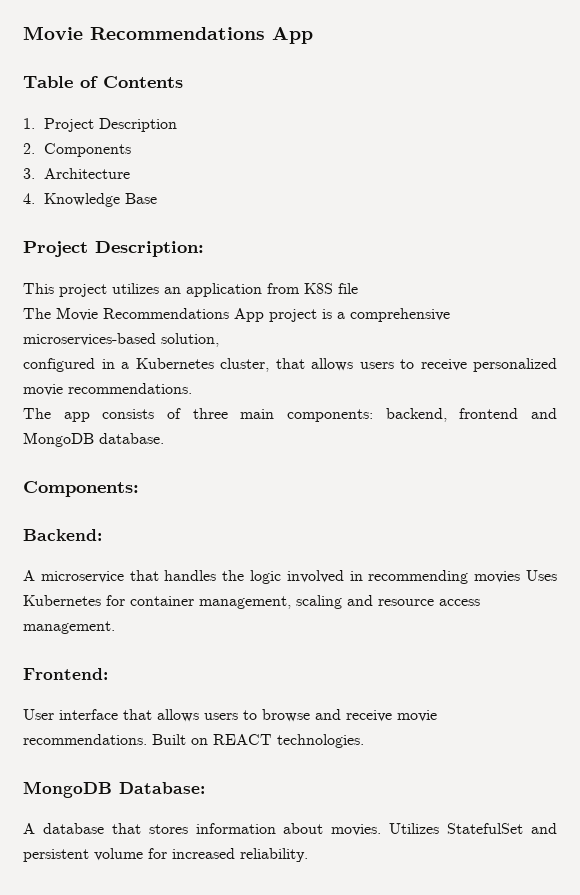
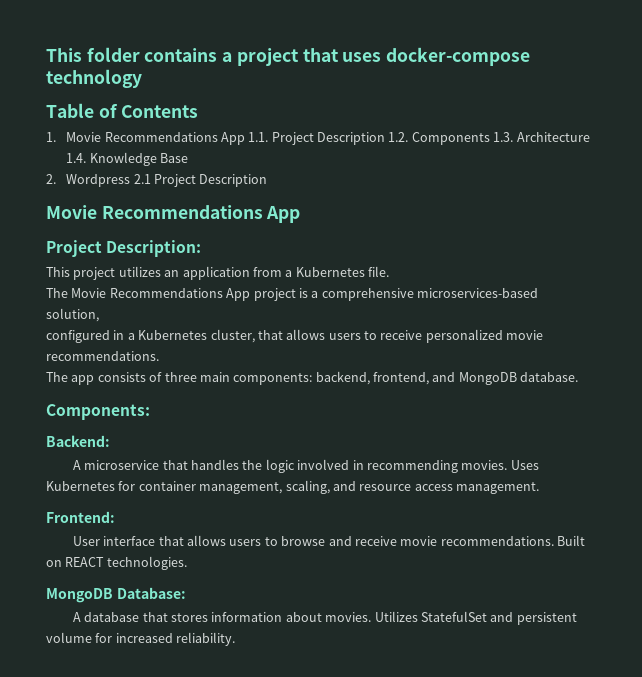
[23,26,313,44] [23,76,183,88] [23,118,177,132] [23,143,131,157] [23,168,130,179] [23,193,157,207] Movie Recommendations App // Table of Contents // 1. Project Description // 2. Components // 3. Architecture // 4. Knowledge Base -> [46,47,531,66] [46,69,142,88] [46,103,199,118] [46,132,590,145] [66,152,188,166] [46,174,268,187] [46,205,301,223] This folder contains a project that uses docker-compose technology // Table of Contents // 1. Movie Recommendations App 1.1. Project Description 1.2. Components 1.3. Architecture 1.4. Knowledge Base // 2. Wordpress 2.1 Project Description // Movie Recommendations App
[304,283,358,294] K8S file -> [285,266,389,277] a Kubernetes file.
[459,408,519,419] frontend -> [373,372,429,385] frontend,
[474,571,521,583] movies -> [461,460,508,470] movies.
[296,595,342,609] scaling -> [285,480,330,494] scaling,

